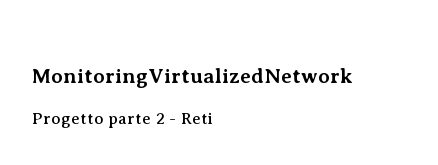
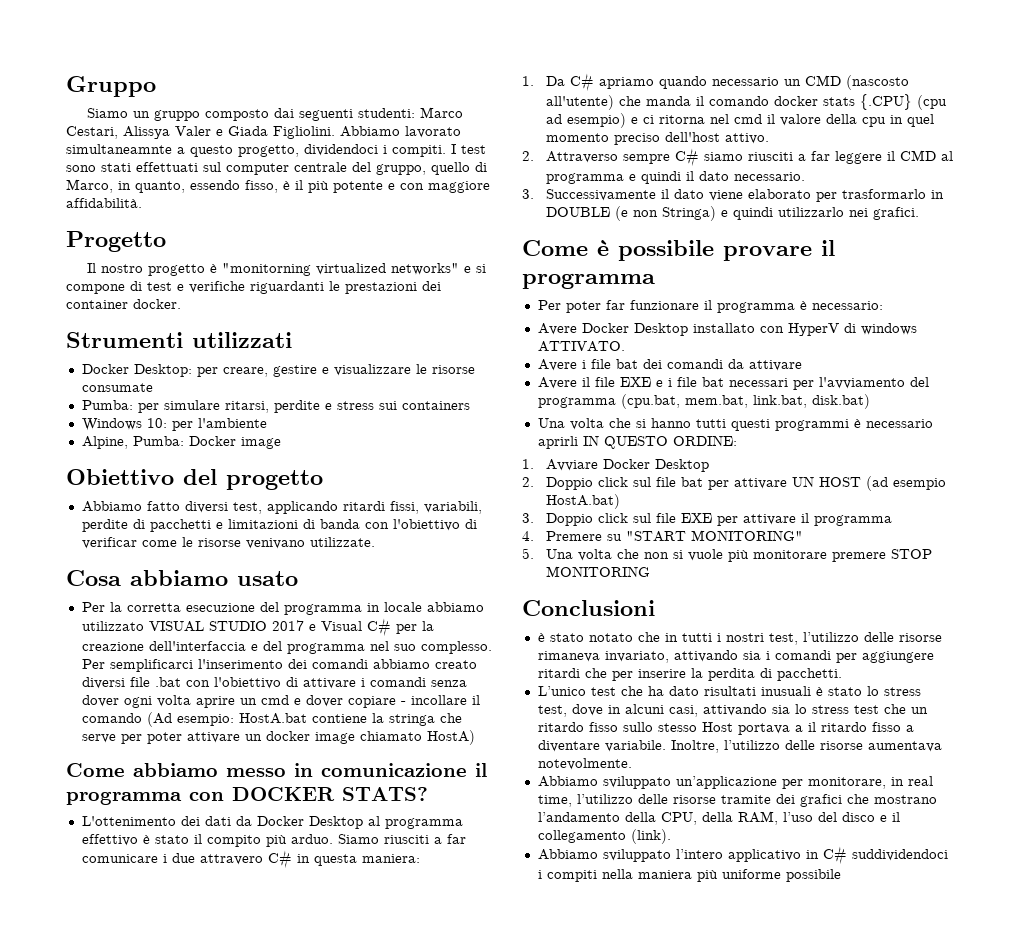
[32,68,353,88] [32,112,213,128] MonitoringVirtualizedNetwork // Progetto parte 2 - Reti -> [66,76,156,97] [87,107,464,121] [66,126,461,139] [66,144,486,157] [66,162,487,175] [66,179,490,193] [66,198,142,208] [66,231,166,252] [87,263,487,276] [66,281,441,294] [66,299,181,309] [66,332,292,348] [81,364,475,377] [81,383,153,392] [81,400,470,413] [81,418,267,431] [81,436,281,449] [66,469,323,490] [81,501,482,514] [81,519,477,532] [81,537,375,549] [66,570,298,586] [81,602,484,615] [81,618,434,637] [81,641,492,654] [81,659,477,672] [81,677,467,689] [81,695,480,708] [81,712,462,727] [81,730,475,745] [66,763,487,777] [66,787,428,805] [81,816,463,829] [81,834,466,847] [81,850,420,869] [522,73,909,92] [545,94,947,110] [545,113,934,128] [545,132,769,145] [522,148,953,167] [545,171,805,184] [522,189,944,202] [545,206,919,221] [522,240,835,261] [522,273,655,289] [537,300,883,313] [537,323,917,336] [537,341,625,352] [537,359,802,371] [537,377,929,390] [537,394,870,409] [537,418,933,431] [537,435,737,449] [522,459,709,472] [522,476,946,491] [545,494,620,509] [522,513,892,526] [522,530,803,542] [522,548,932,562] [545,566,650,577] [522,600,655,616] [537,632,942,645] [537,650,934,663] [537,668,842,681] [537,686,921,696] [537,704,928,717] [537,722,914,735] [537,740,942,753] [537,758,632,770] [537,776,933,789] [537,794,937,807] [537,811,900,825] [537,829,671,844] [537,846,948,865] [537,869,841,882] Gruppo // Siamo un gruppo composto dai seguenti studenti: Marco Cestari, Alissya Valer e Giada Figliolini. Abbiamo lavorato simultaneamnte a questo progetto, dividendoci i compiti. I test sono stati effettuati sul computer centrale del gruppo, quello di Marco, in quanto, essendo fisso, è il più potente e con maggiore affidabilità. // Progetto // Il nostro progetto è "monitorning virtualized networks" e si compone di test e verifiche riguardanti le prestazioni dei container docker. // Strumenti utilizzati // Docker Desktop: per creare, gestire e visualizzare le risorse consumate // Pumba: per simulare ritarsi, perdite e stress sui containers // Windows 10: per l'ambiente // Alpine, Pumba: Docker image // Obiettivo del progetto // Abbiamo fatto diversi test, applicando ritardi fissi, variabili, perdite di pacchetti e limitazioni di banda con l'obiettivo di verificar come le risorse venivano utilizzate. // Cosa abbiamo usato // Per la corretta esecuzione del programma in locale abbiamo utilizzato VISUAL STUDIO 2017 e Visual C# per la creazione dell'interfaccia e del programma nel suo complesso. Per semplificarci l'inserimento dei comandi abbiamo creato diversi file .bat con l'obiettivo di attivare i comandi senza dover ogni volta aprire un cmd e dover copiare - incollare il comando (Ad esempio: HostA.bat contiene la stringa che serve per poter attivare un docker image chiamato HostA) // Come abbiamo messo in comunicazione il programma con DOCKER STATS? // L'ottenimento dei dati da Docker Desktop al programma effettivo è stato il compito più arduo. Siamo riusciti a far comunicare i due attravero C# in questa maniera: // 1. Da C# apriamo quando necessario un CMD (nascosto all'utente) che manda il comando docker stats {.CPU} (cpu ad esempio) e ci ritorna nel cmd il valore della cpu in quel momento preciso dell'host attivo. // 2. Attraverso sempre C# siamo riusciti a far leggere il CMD al programma e quindi il dato necessario. // 3. Successivamente il dato viene elaborato per trasformarlo in DOUBLE (e non Stringa) e quindi utilizzarlo nei grafici. // Come è possibile provare il programma // Per poter far funzionare il programma è necessario: // Avere Docker Desktop installato con HyperV di windows ATTIVATO. // Avere i file bat dei comandi da attivare // Avere il file EXE e i file bat necessari per l'avviamento del programma (cpu.bat, mem.bat, link.bat, disk.bat) // Una volta che si hanno tutti questi programmi è necessario aprirli IN QUESTO ORDINE: // 1. Avviare Docker Desktop // 2. Doppio click sul file bat per attivare UN HOST (ad esempio HostA.bat) // 3. Doppio click sul file EXE per attivare il programma // 4. Premere su "START MONITORING" // 5. Una volta che non si vuole più monitorare premere STOP MONITORING // Conclusioni // è stato notato che in tutti i nostri test, l’utilizzo delle risorse rimaneva invariato, attivando sia i comandi per aggiungere ritardi che per inserire la perdita di pacchetti. // L’unico test che ha dato risultati inusuali è stato lo stress test, dove in alcuni casi, attivando sia lo stress test che un ritardo fisso sullo stesso Host portava a il ritardo fisso a diventare variabile. Inoltre, l’utilizzo delle risorse aumentava notevolmente. // Abbiamo sviluppato un’applicazione per monitorare, in real time, l’utilizzo delle risorse tramite dei grafici che mostrano l’andamento della CPU, della RAM, l’uso del disco e il collegamento (link). // Abbiamo sviluppato l’intero applicativo in C# suddividendoci i compiti nella maniera più uniforme possibile

